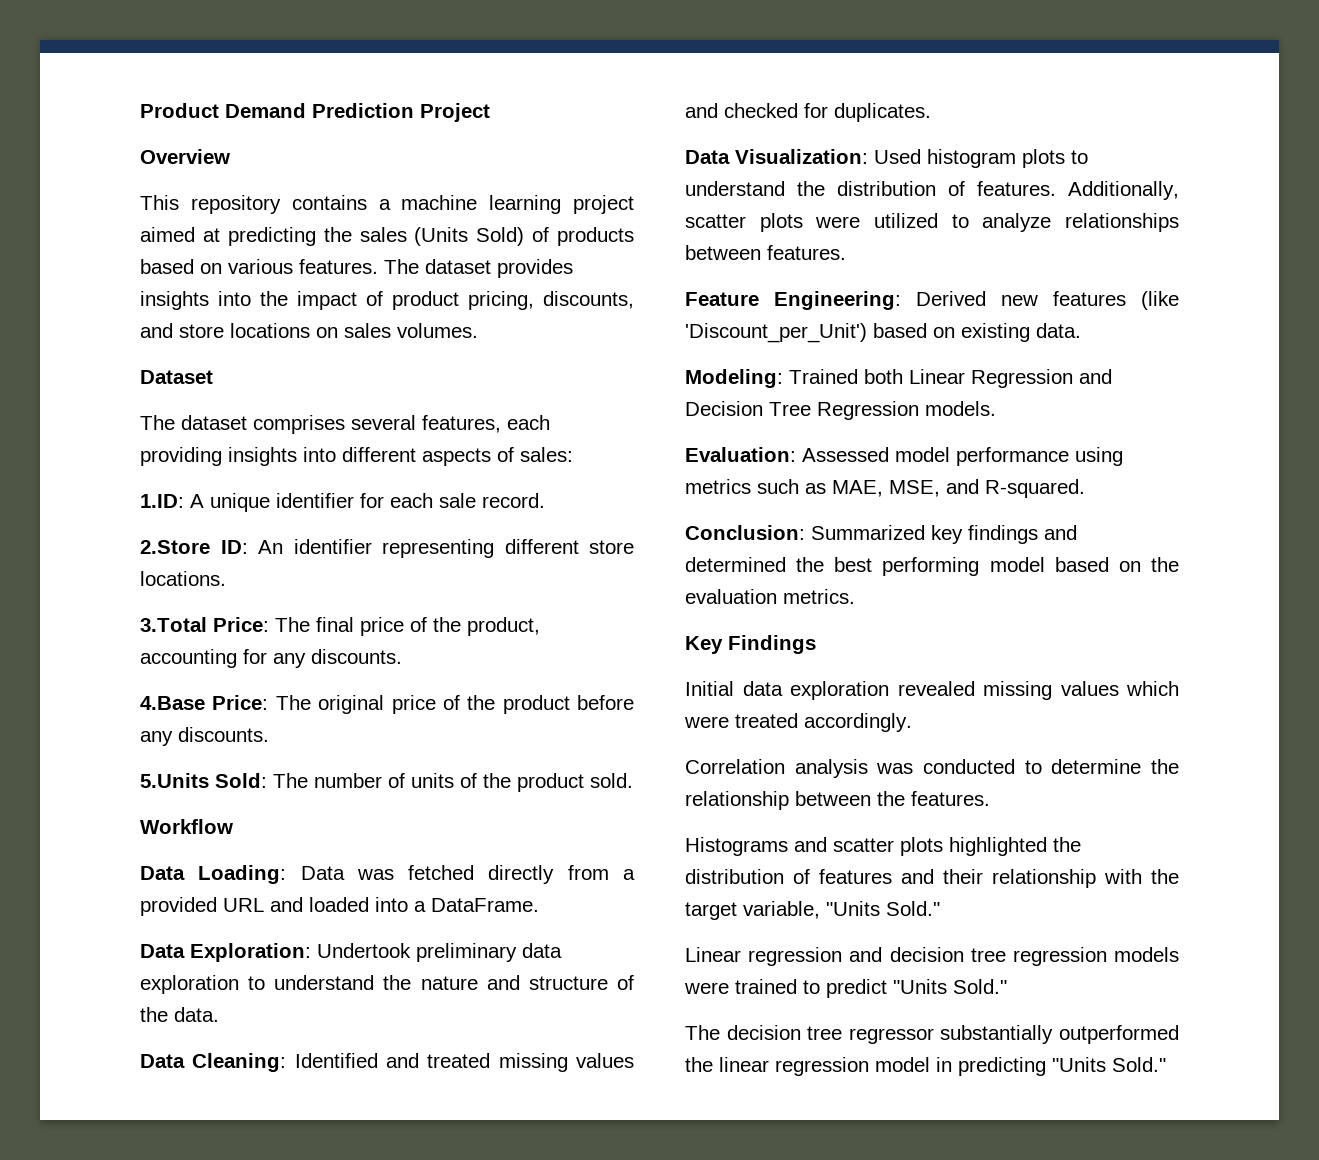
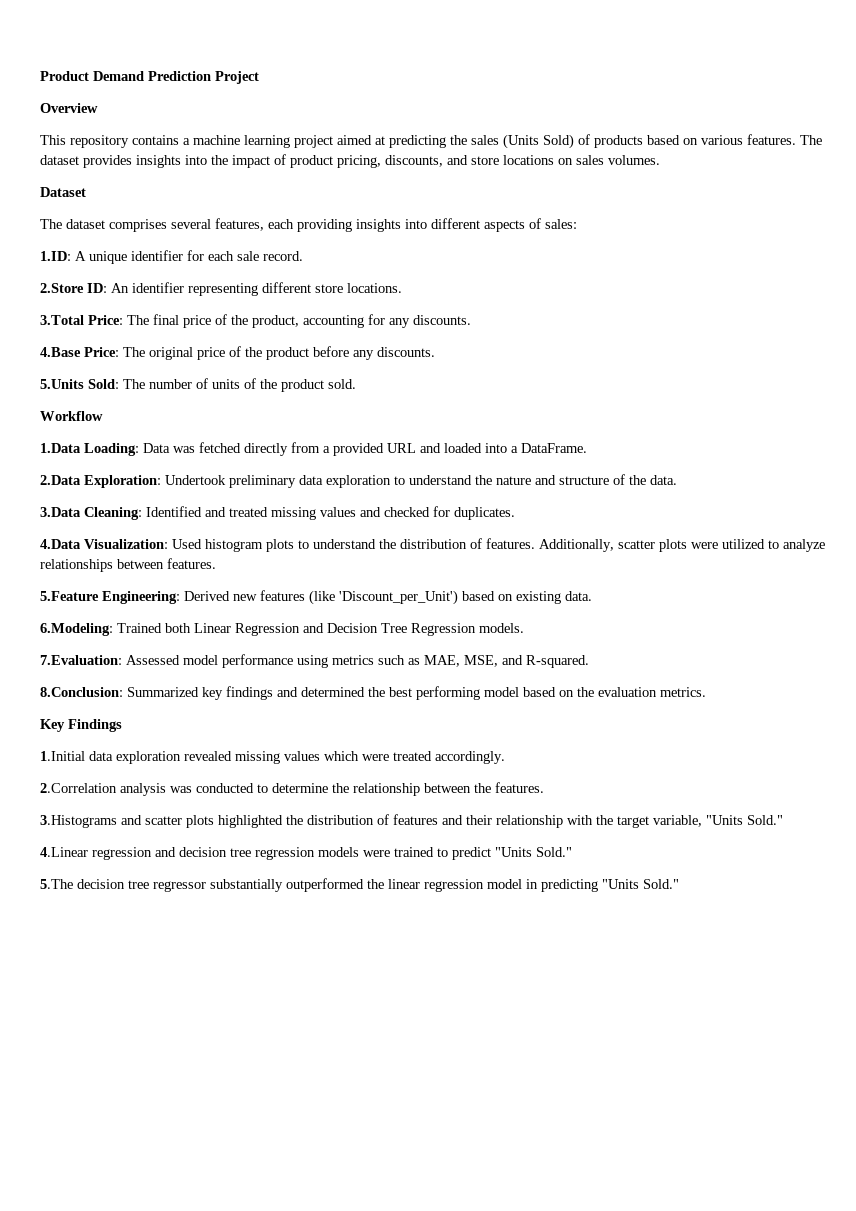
[140,866,185,880] Data -> [40,443,81,453] 1.Data
[140,944,185,958] Data -> [40,475,81,485] 2.Data
[140,1054,185,1068] Data -> [40,507,81,517] 3.Data
[685,150,730,164] Data -> [40,539,81,549] 4.Data
[685,292,759,306] Feature -> [40,591,99,601] 5.Feature
[685,369,783,388] Modeling: -> [40,623,113,636] 6.Modeling:
[685,447,796,462] Evaluation: -> [40,655,122,665] 7.Evaluation:
[685,525,805,540] Conclusion: -> [40,687,123,697] 8.Conclusion:
[685,681,734,696] Initial -> [40,751,85,761] 1.Initial
[685,759,785,774] Correlation -> [40,783,117,793] 2.Correlation
[685,837,788,856] Histograms -> [40,815,117,828] 3.Histograms
[685,947,741,962] Linear -> [40,847,88,857] 4.Linear
[685,1025,720,1040] The -> [40,879,73,889] 5.The

